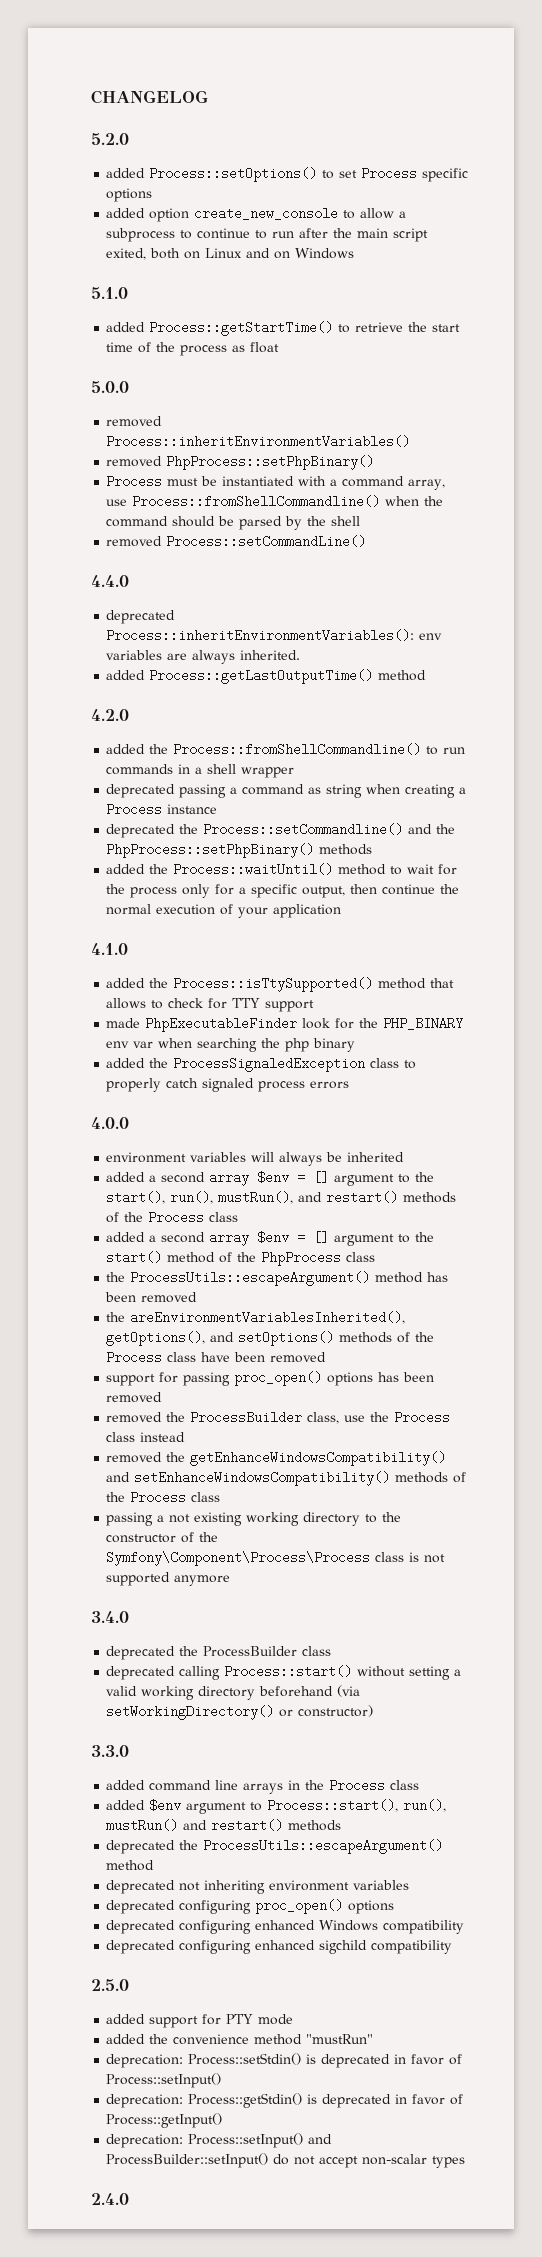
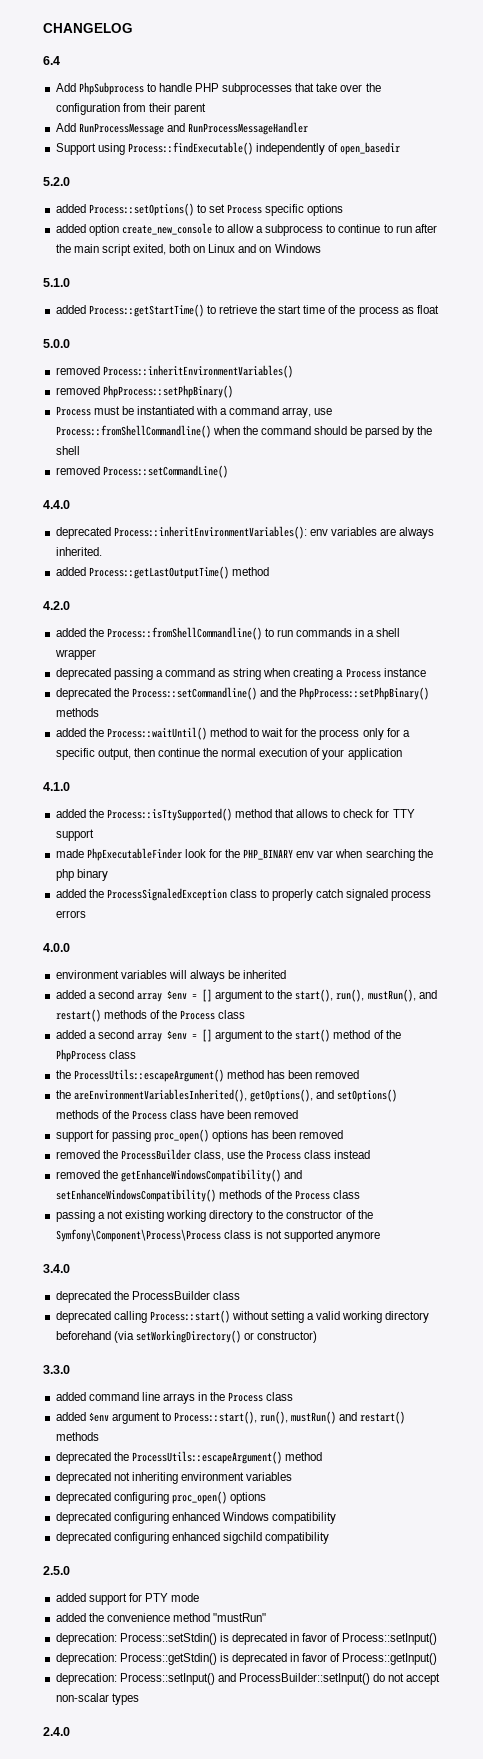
(208, 97) none -> [43,56,60,65] [55,82,381,95] [55,103,206,115] [55,122,308,135] [55,142,401,155] // 6.4 // Add PhpSubprocess to handle PHP subprocesses that take over the configuration from their parent // Add RunProcessMessage and RunProcessMessageHandler // Support using Process::findExecutable() independently of open_basedir

